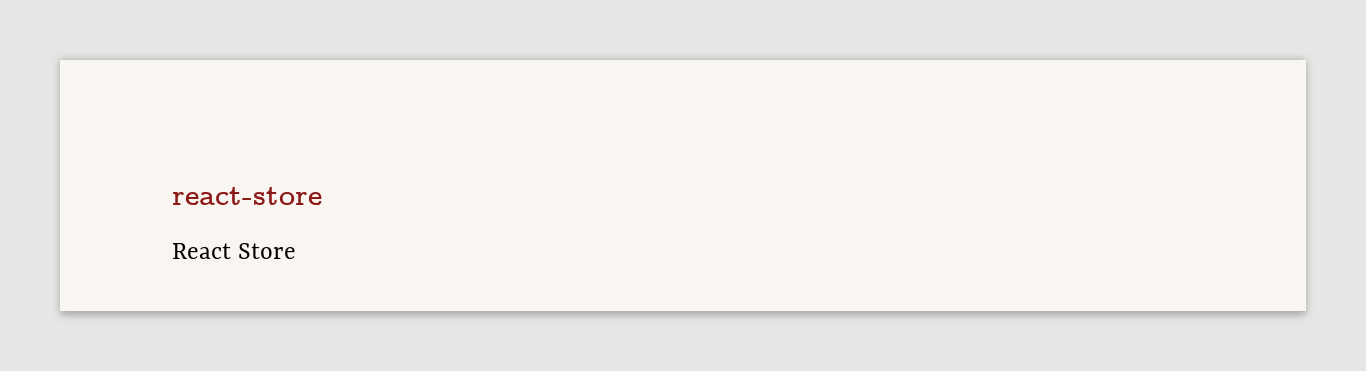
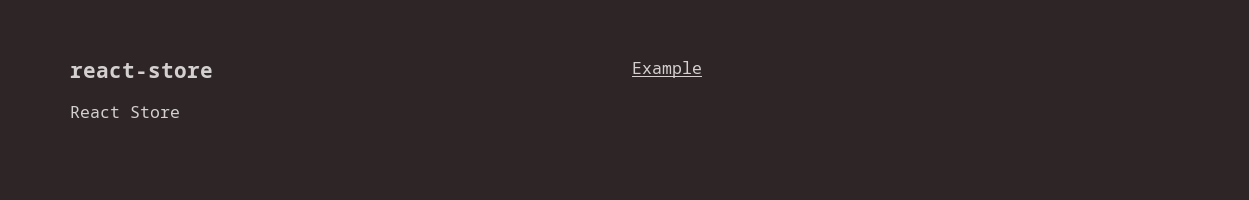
(297, 251) none -> [632,61,702,78] // Example

